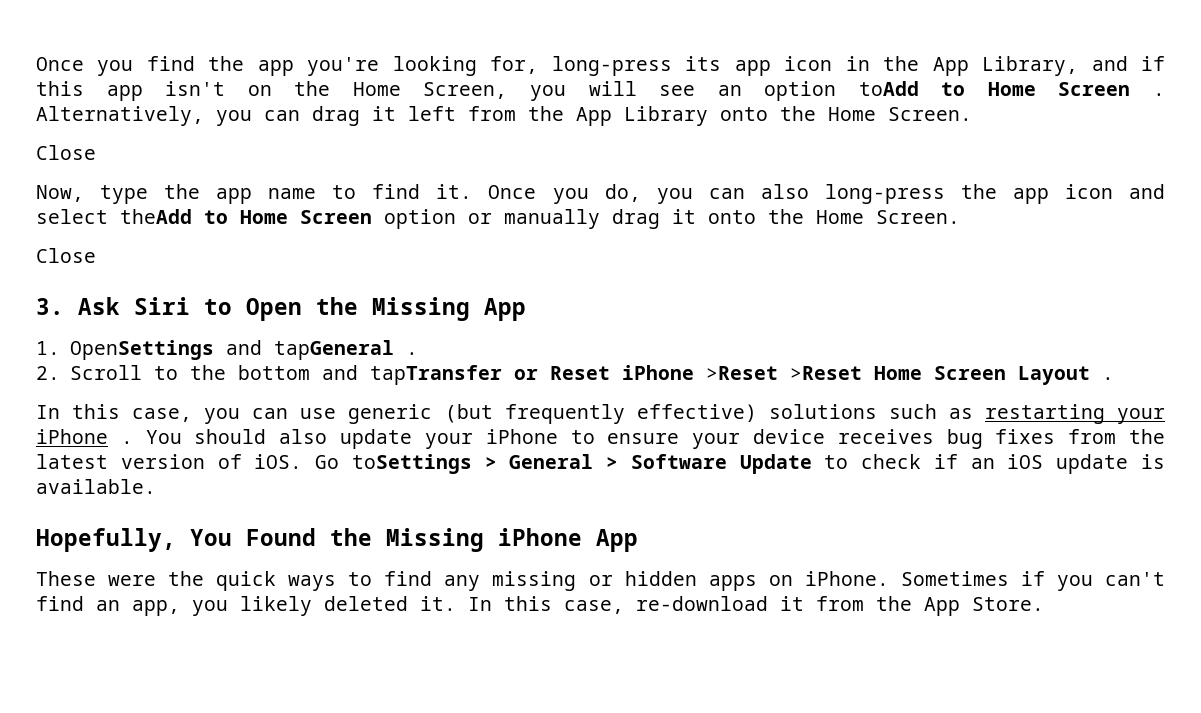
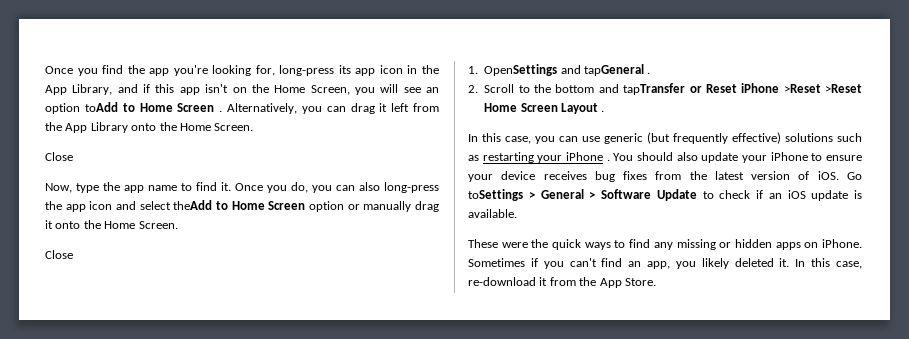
[36,297,526,321] // 3. Ask Siri to Open the Missing App -> (73, 254) none
[36,528,638,552] // Hopefully, You Found the Missing iPhone App -> (517, 213) none

